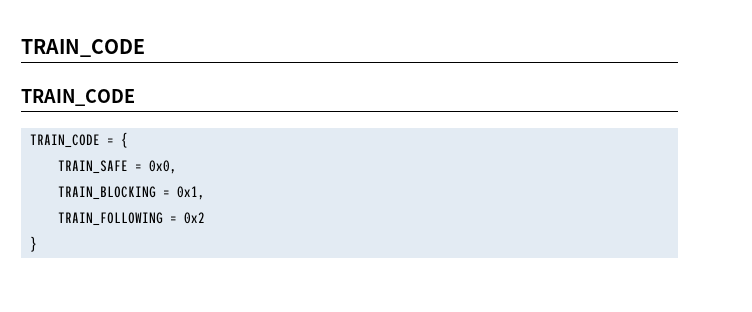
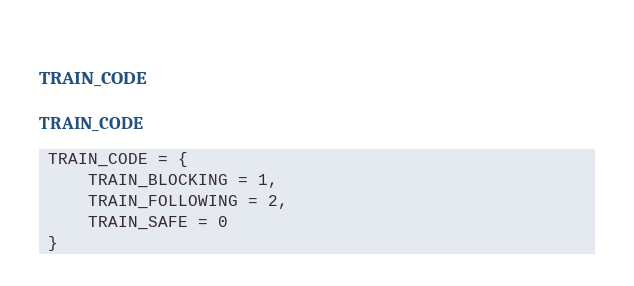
[57,160,177,174] // TRAIN_SAFE = 0x0, -> (189, 159) none
[176,186,205,200] 0x1, -> [258,174,279,188] 1,
[183,212,205,224] 0x2 -> [268,195,289,209] [88,216,229,230] 2, // TRAIN_SAFE = 0

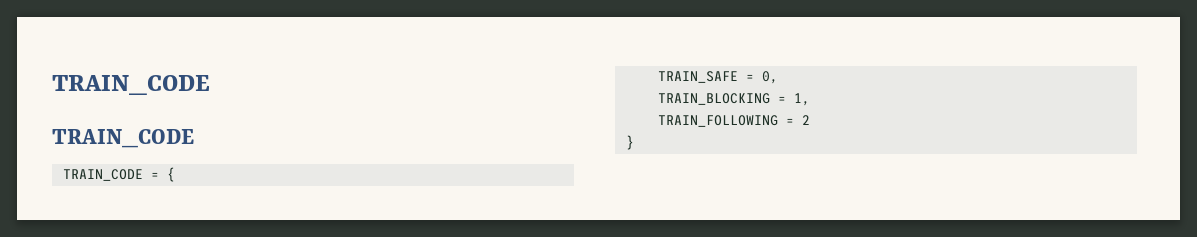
(189, 159) none -> [657,71,778,84] // TRAIN_SAFE = 0,
[268,195,289,209] [88,216,229,230] 2, // TRAIN_SAFE = 0 -> [801,115,810,125] 2

